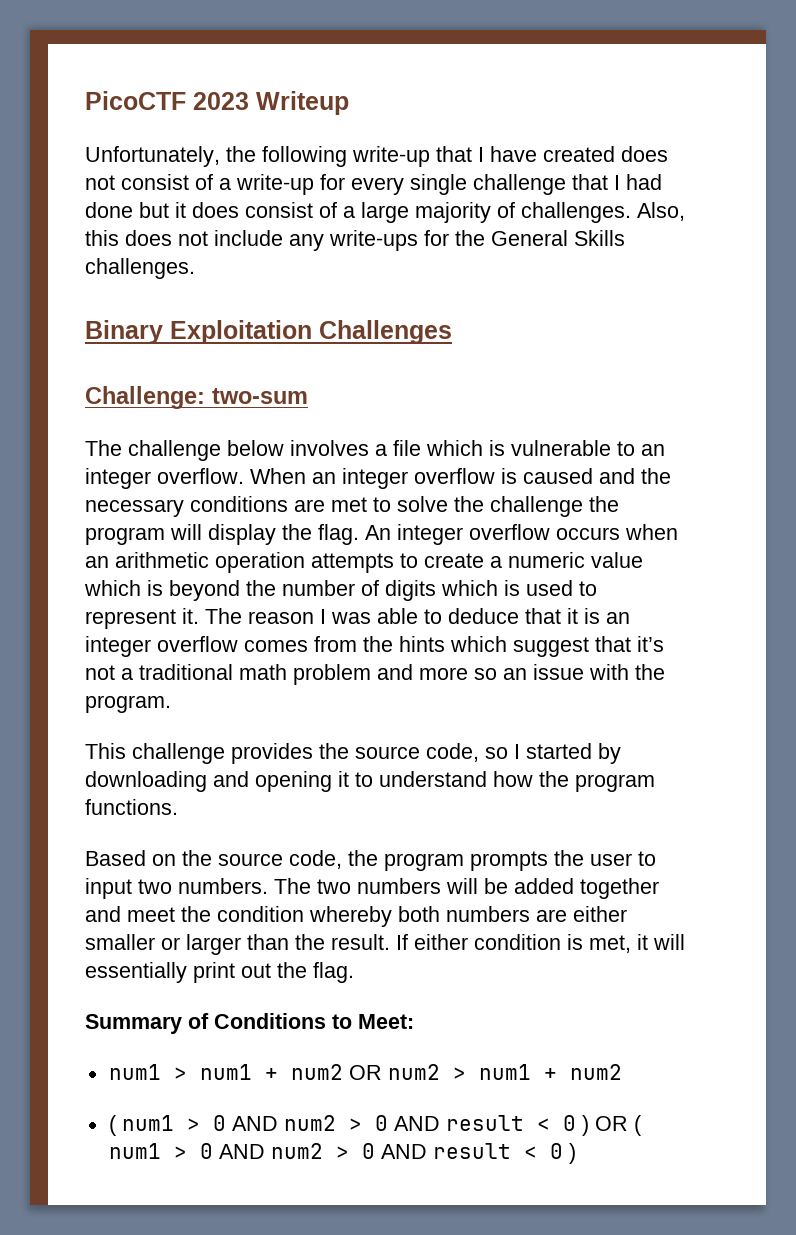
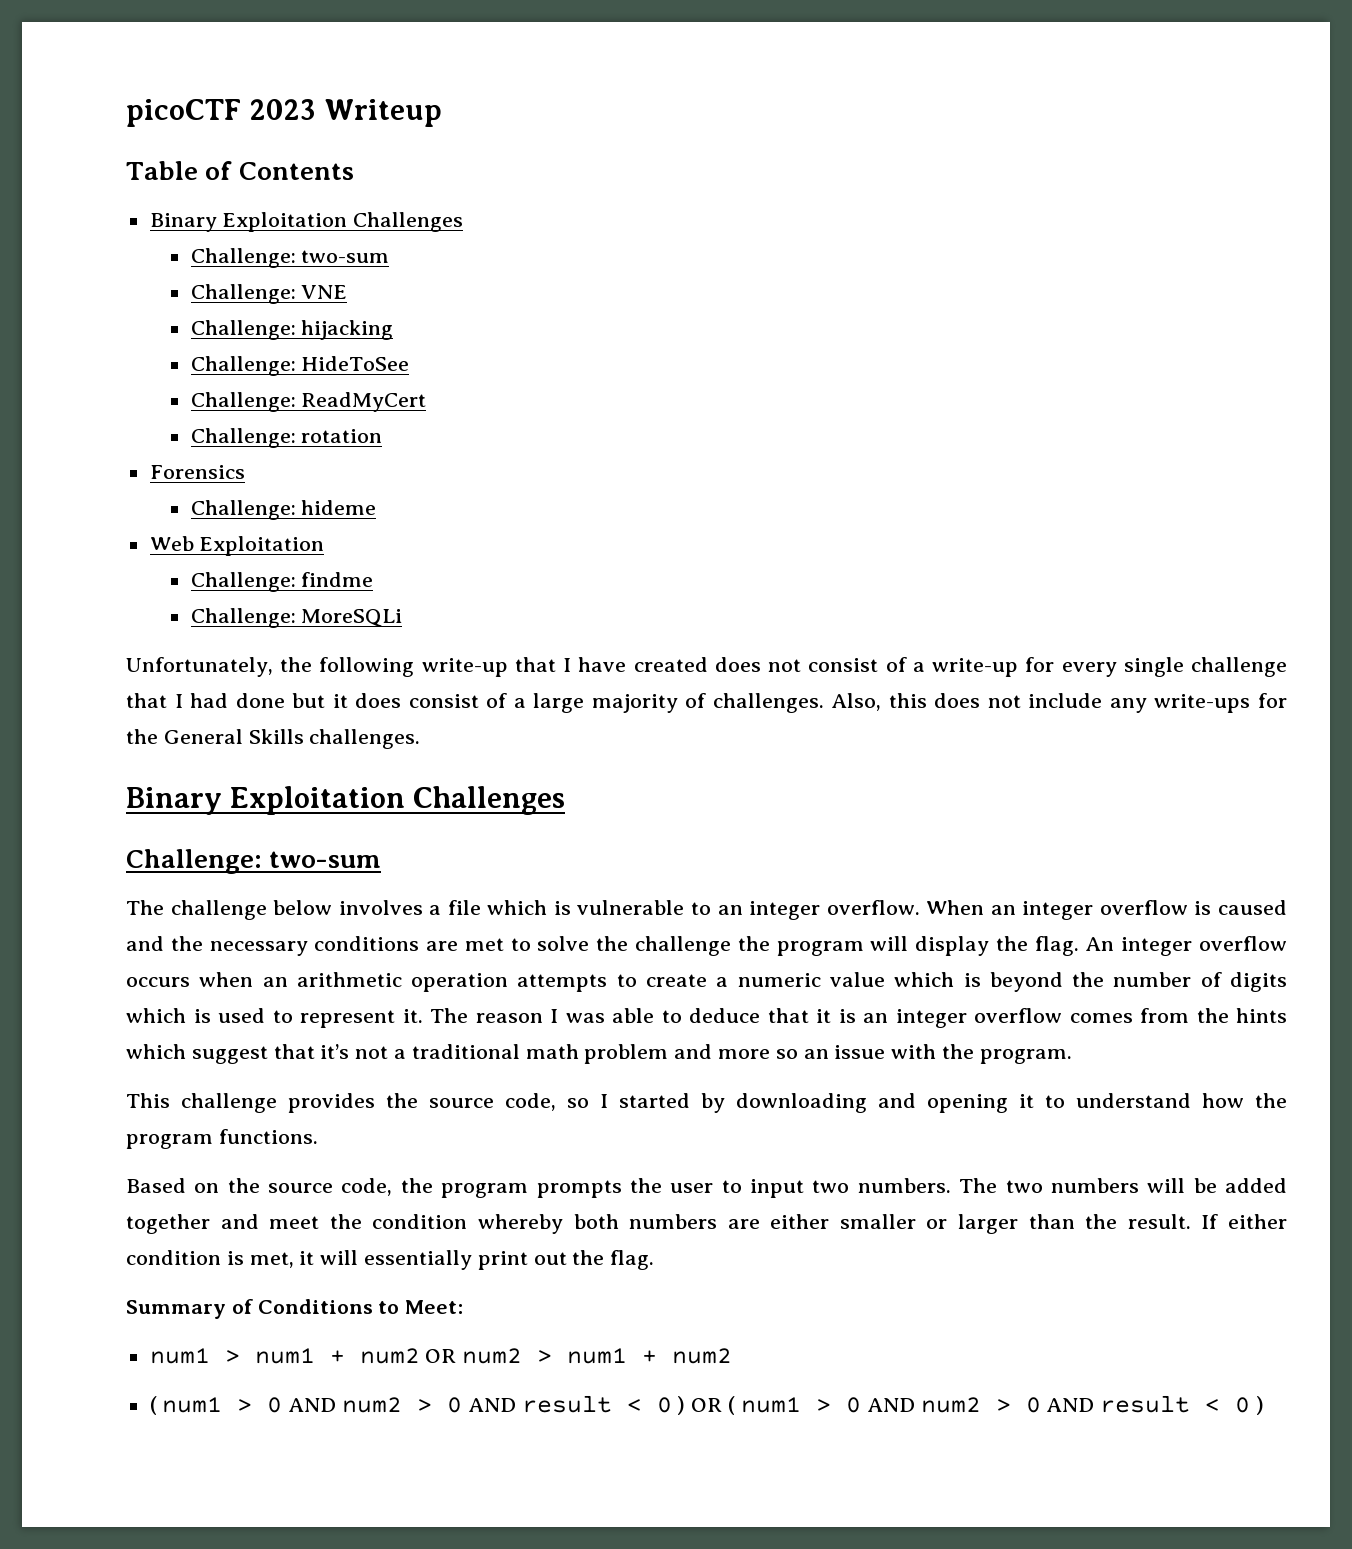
[85,91,186,110] PicoCTF -> [126,99,241,127] picoCTF
(349, 103) none -> [126,161,354,180] [149,212,464,232] [190,248,390,268] [190,284,348,304] [190,320,394,340] [190,356,410,376] [190,392,427,412] [190,428,383,448] [149,465,245,479] [190,500,377,520] [149,536,325,556] [190,572,374,592] [190,608,403,628] // Table of Contents // Binary Exploitation Challenges // Challenge: two-sum // Challenge: VNE // Challenge: hijacking // Challenge: HideToSee // Challenge: ReadMyCert // Challenge: rotation // Forensics // Challenge: hideme // Web Exploitation // Challenge: findme // Challenge: MoreSQLi

